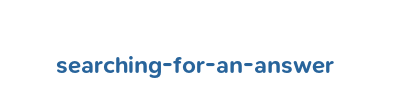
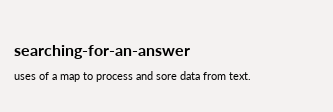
(334, 67) none -> [14,71,251,82] // uses of a map to process and sore data from text.

